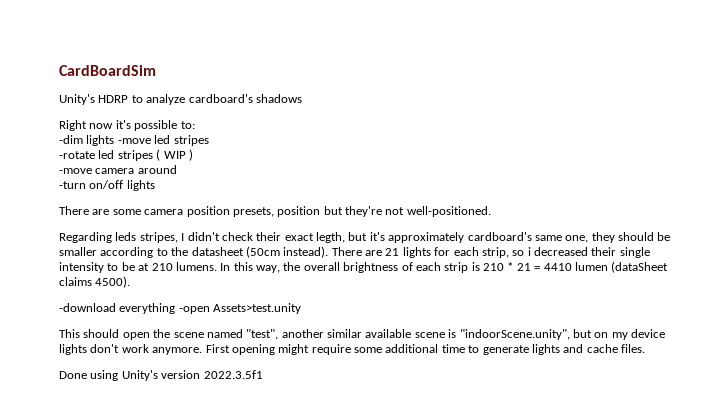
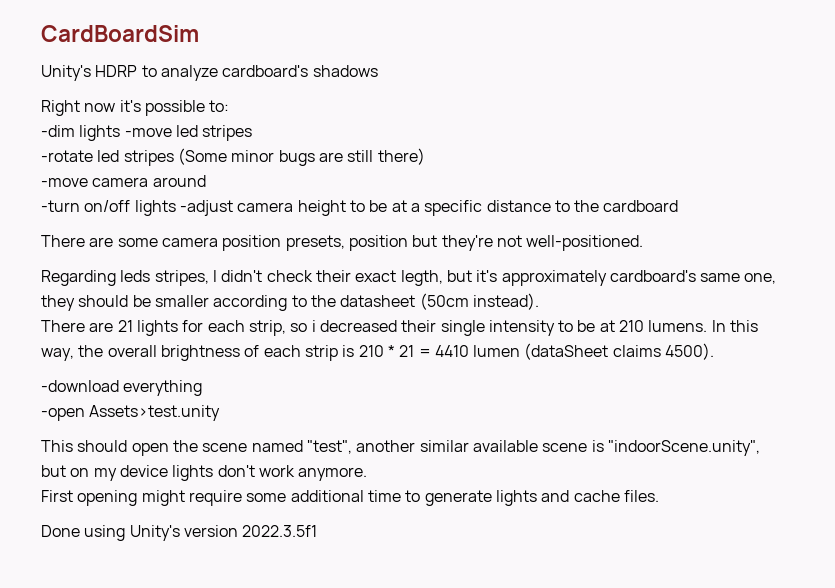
[156,149,193,161] ( WIP ) -> [177,148,425,166] (Some minor bugs are still there)
(155, 185) none -> [179,200,679,216] -adjust camera height to be at a specific distance to the cardboard
(329, 252) none -> (539, 301) //
(176, 308) none -> (203, 388) //
(203, 351) none -> (368, 474) //

